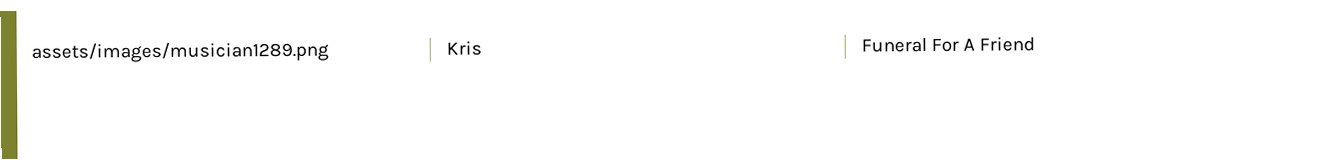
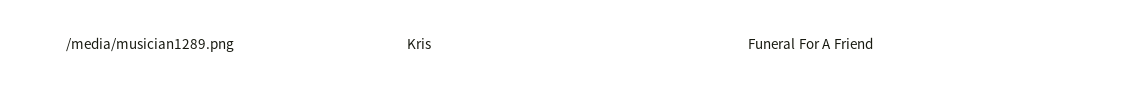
[31,41,329,63] assets/images/musician1289.png -> [66,37,234,52] /media/musician1289.png

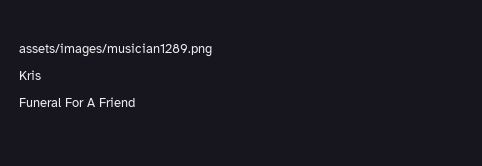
[66,37,234,52] /media/musician1289.png -> [19,43,212,57] assets/images/musician1289.png

